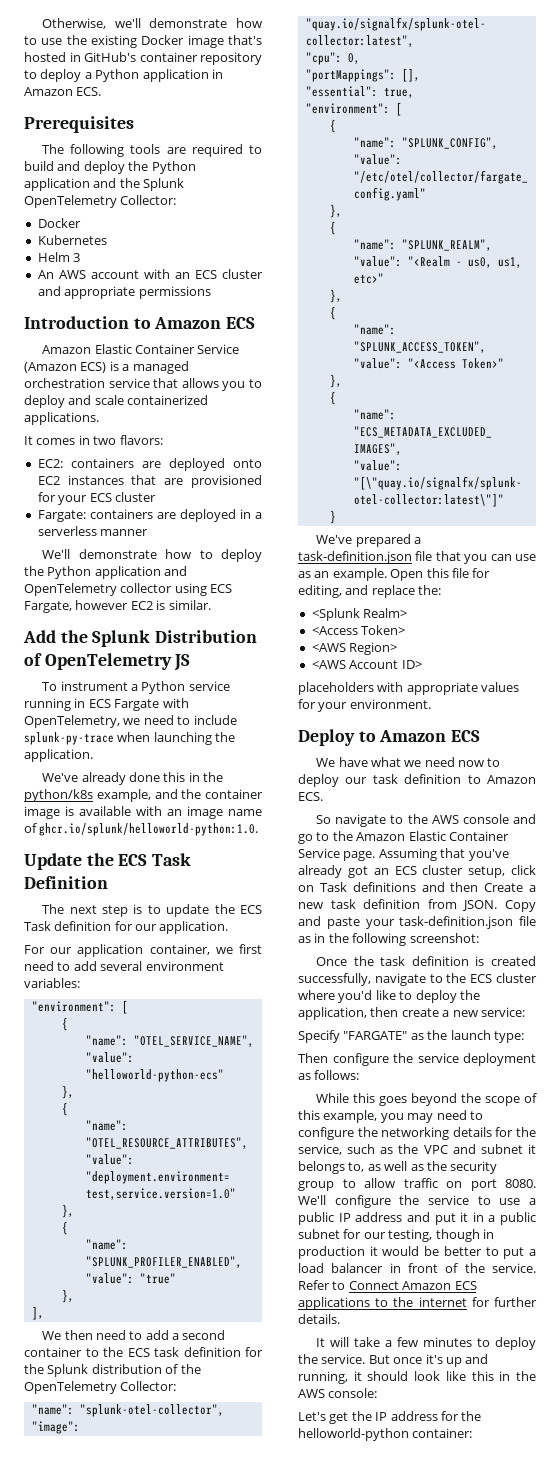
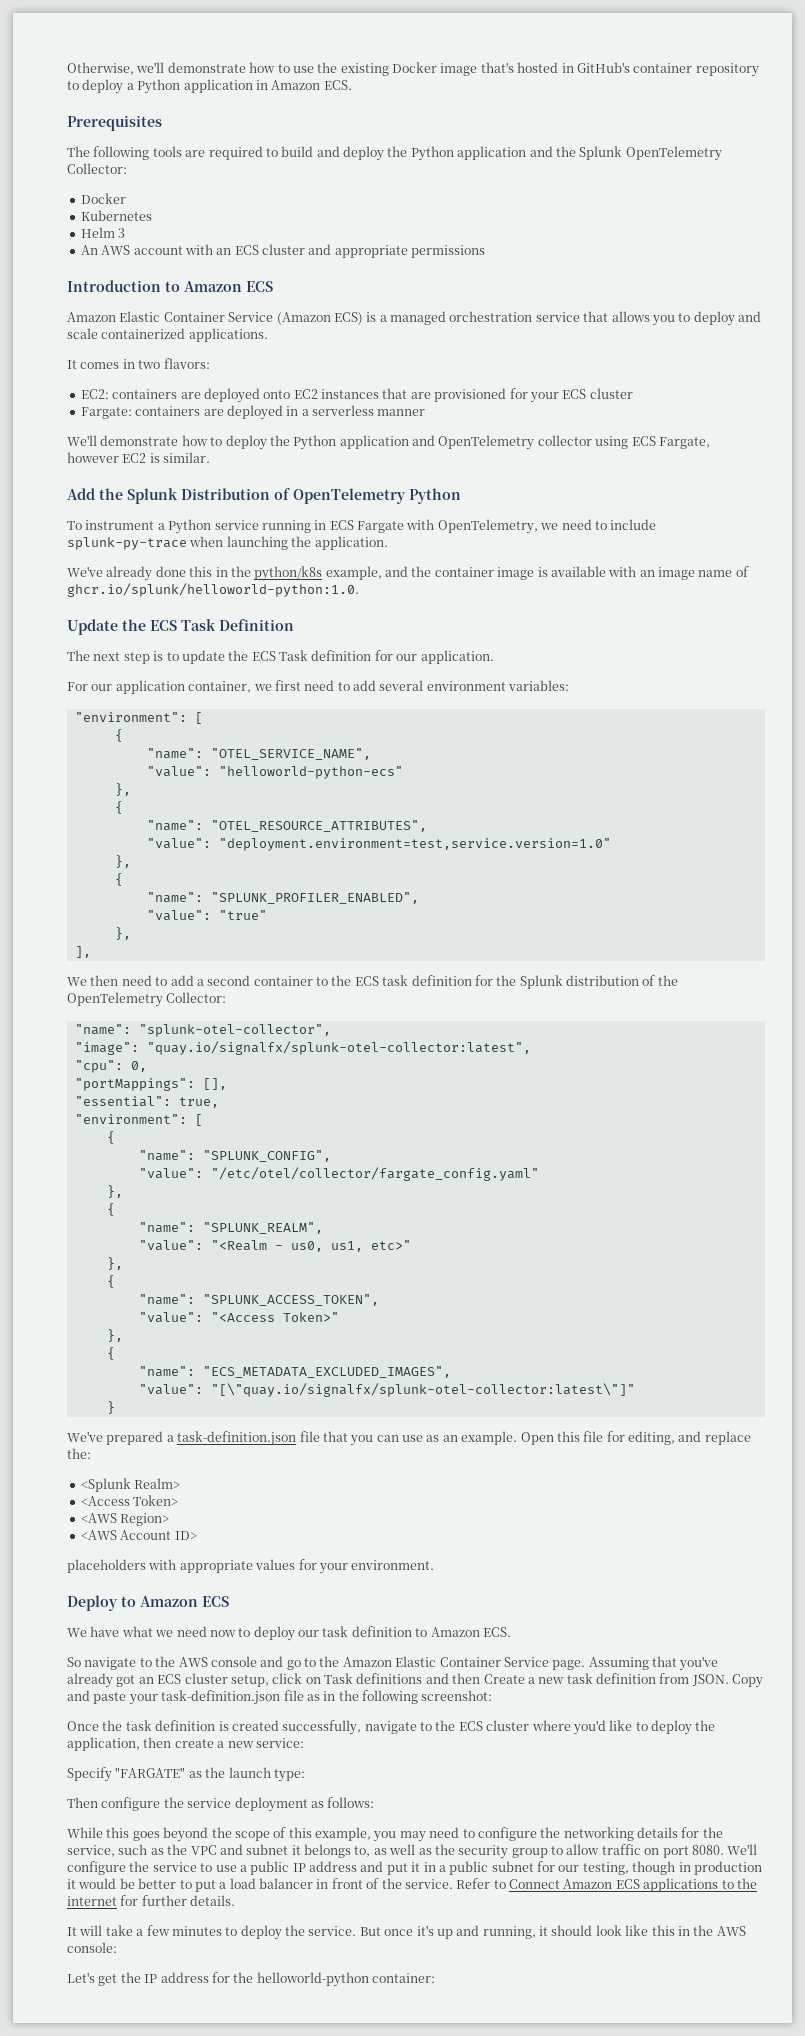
[174,654,191,671] JS -> [409,488,461,504] Python

